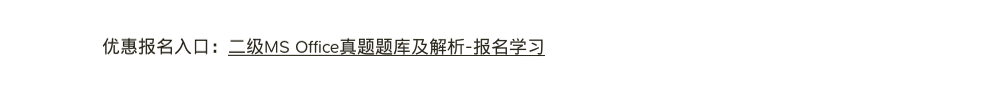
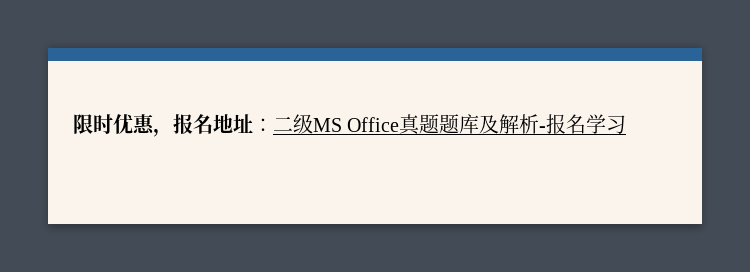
[100,37,211,55] 优惠报名入口 -> [73,114,253,137] 限时优惠，报名地址

